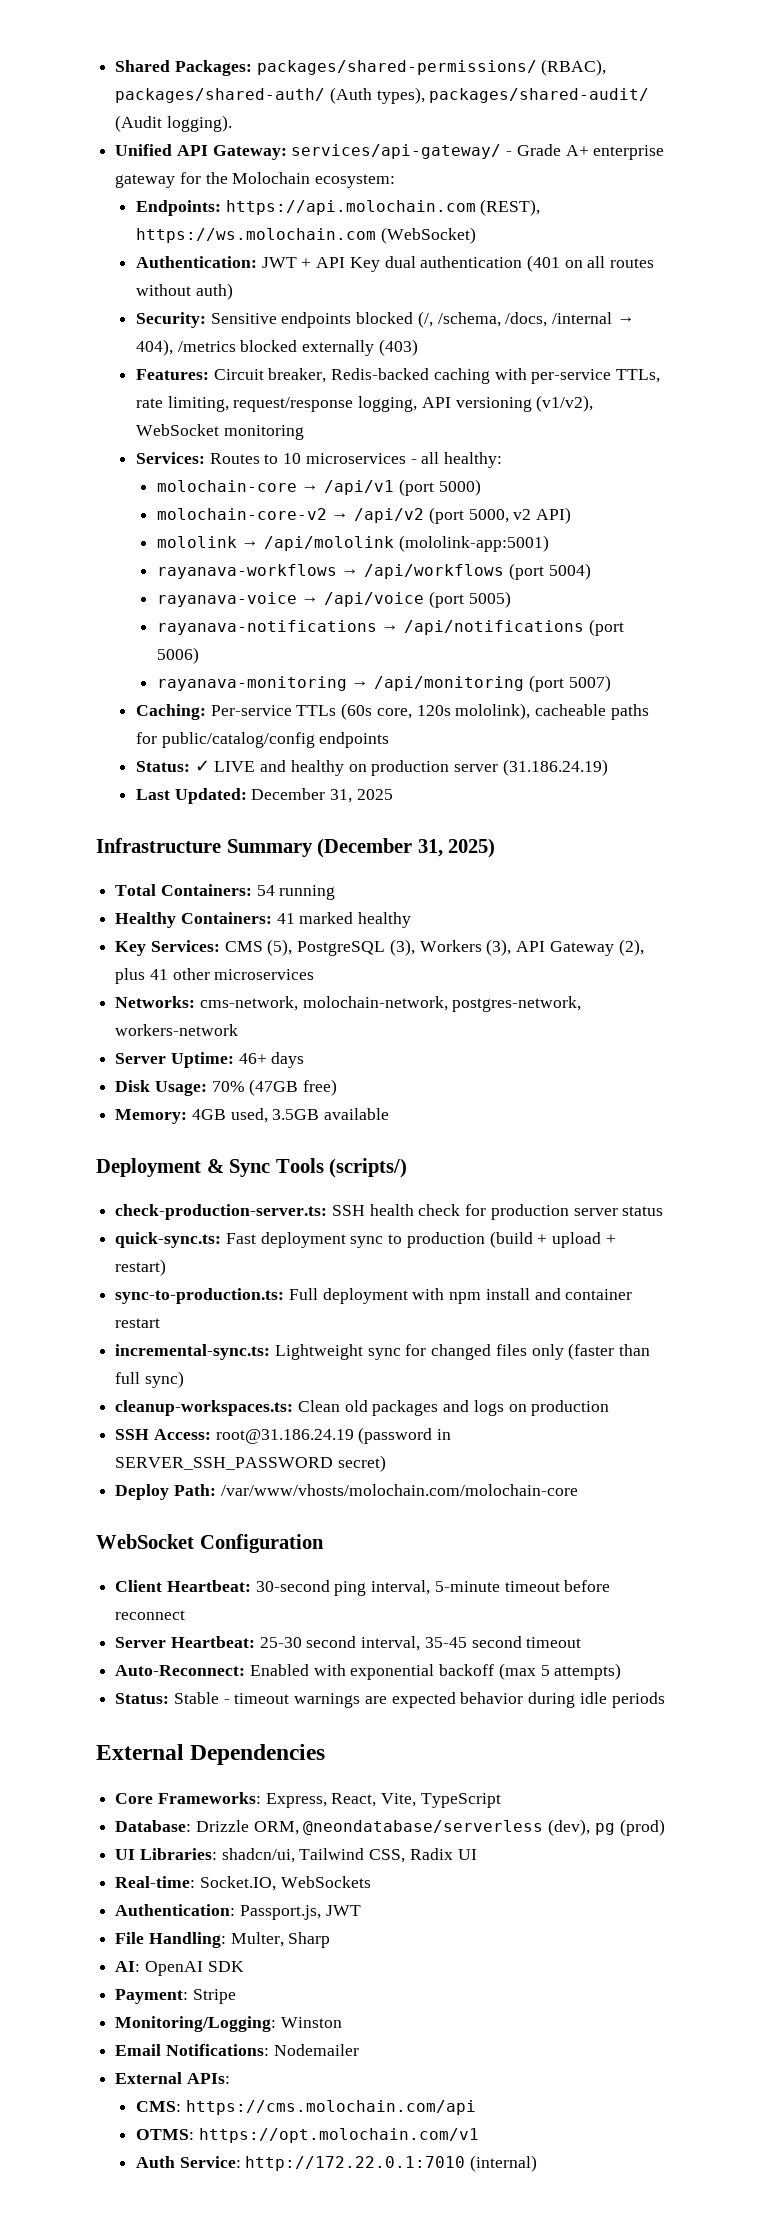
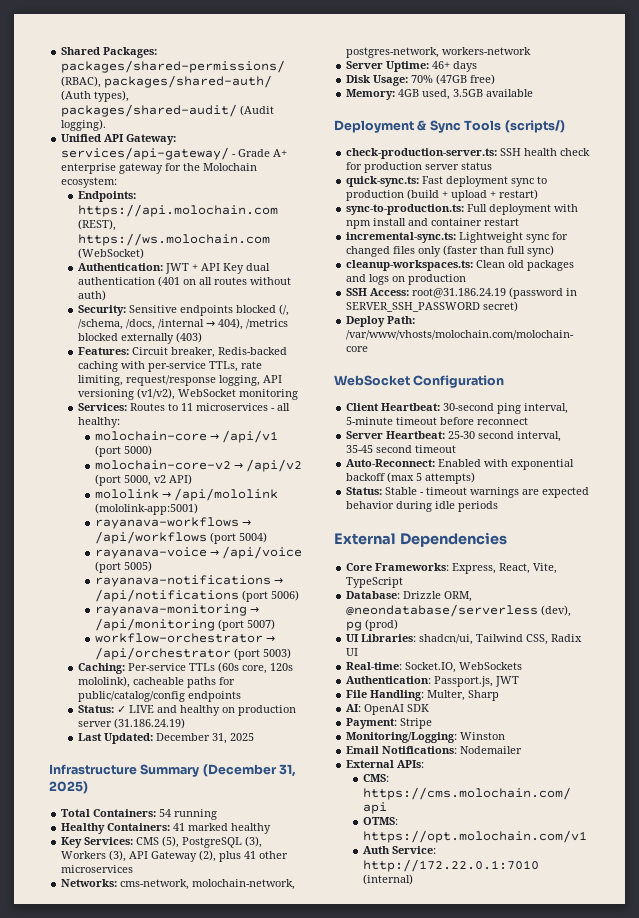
[283,453,302,464] 10 -> [180,403,193,411] 11
(611, 683) none -> [94,633,275,643] [94,647,291,660] // workflow-orchestrator → /api/orchestrator (port 5003)

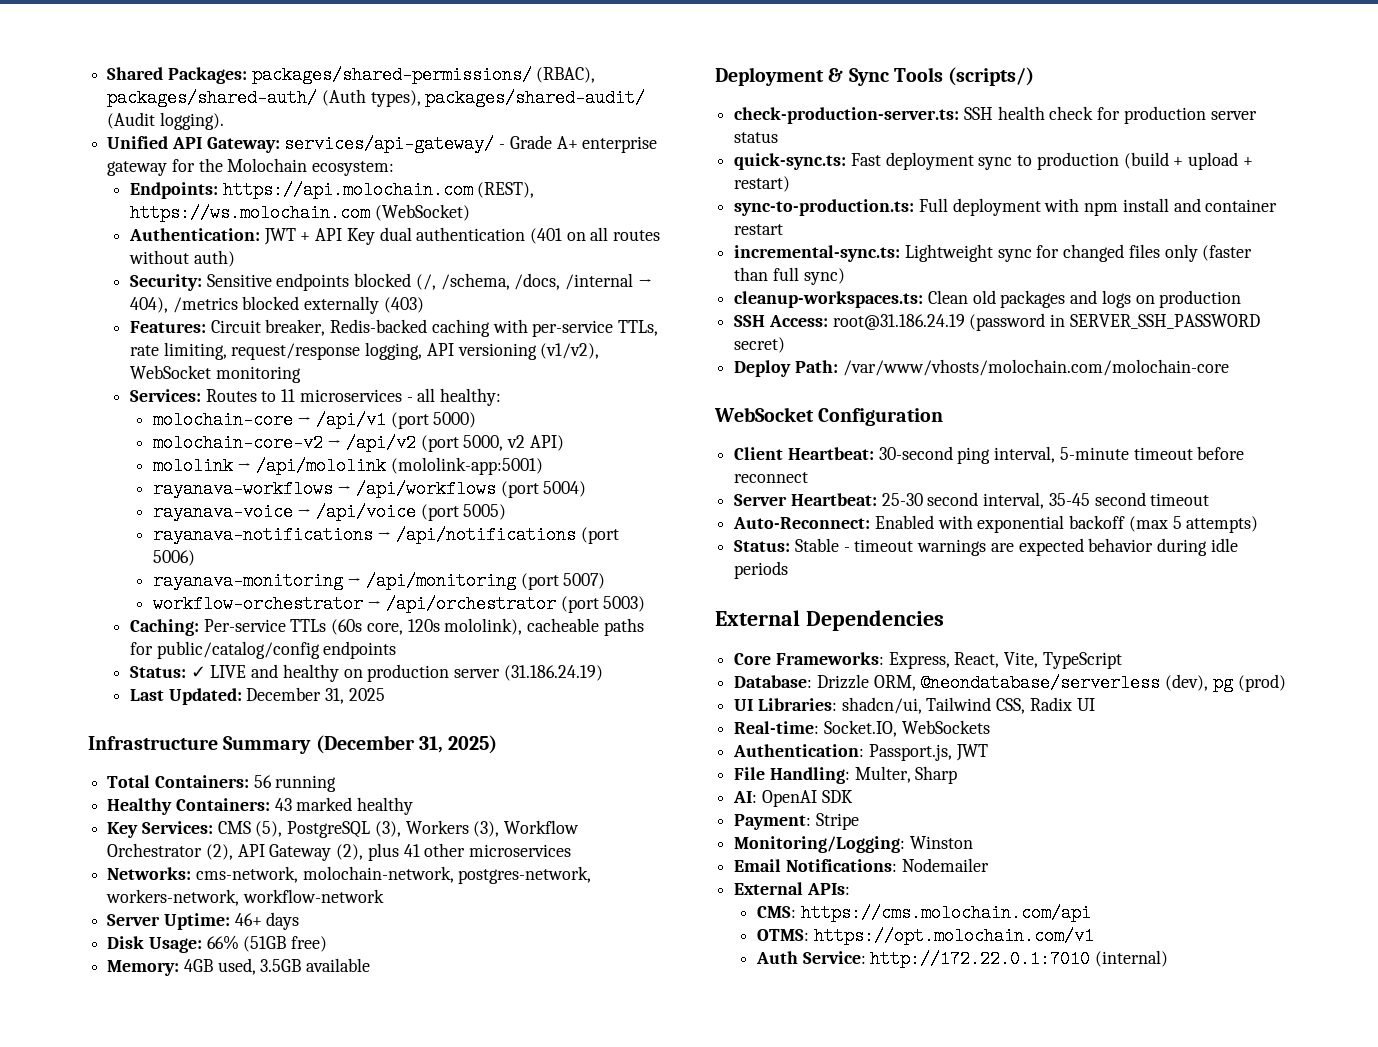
[159,809,172,817] 54 -> [253,775,272,788] 56
[173,823,186,831] 41 -> [274,798,292,811] 43
(127, 856) none -> [504,820,580,834] [107,843,233,860] Workflow Orchestrator (2),
[442,47,532,55] workers-network -> [106,889,384,906] workers-network, workflow-network
[411,74,468,85] 70% (47GB -> [206,935,287,952] 66% (51GB

